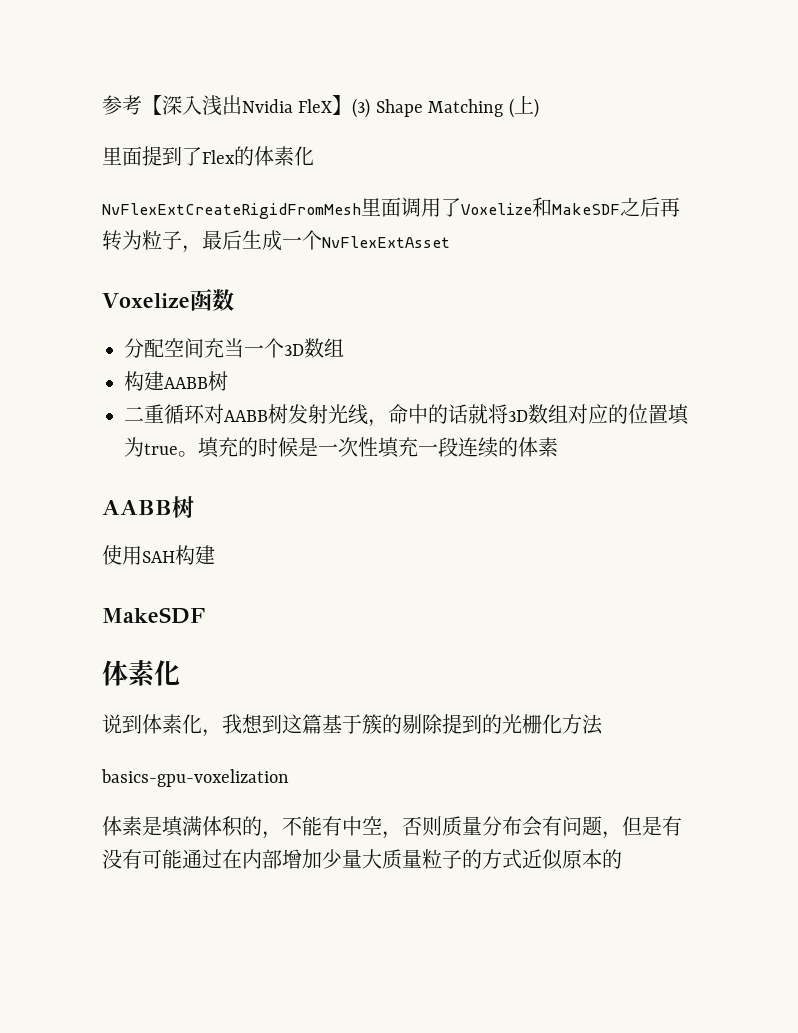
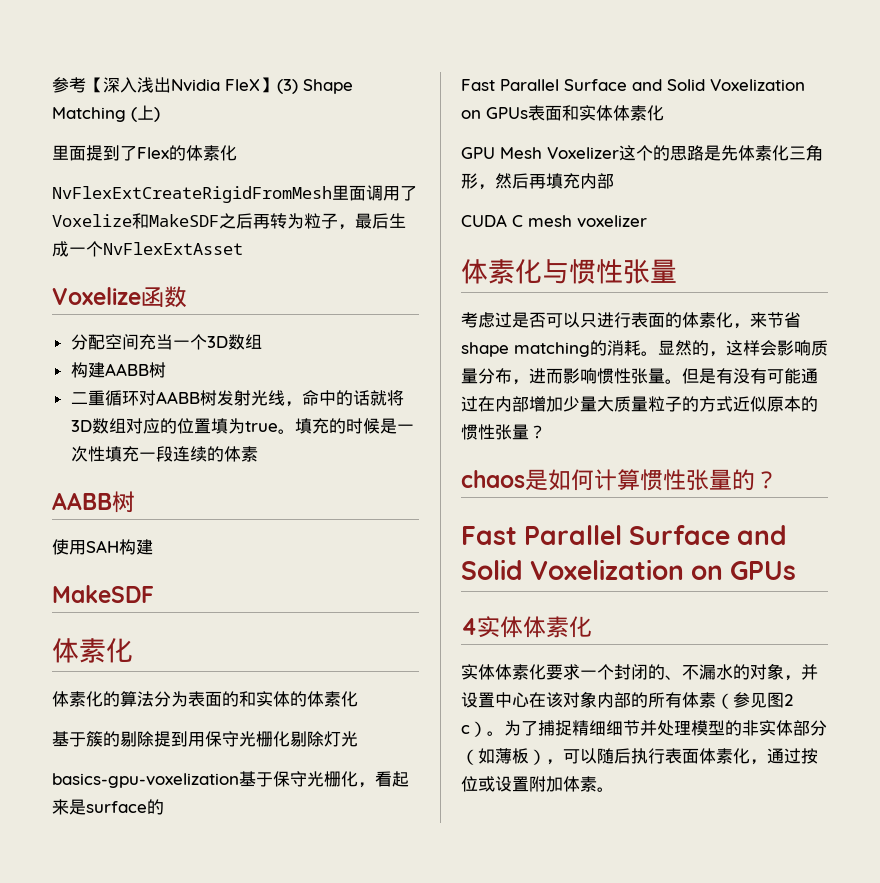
[102,714,603,737] [101,769,289,787] [102,816,622,839] 说到体素化，我想到这篇基于簇的剔除提到的光栅化方法 // basics-gpu-voxelization // 体素是填满体积的，不能有中空，否则质量分布会有问题， -> [52,691,358,707] [52,731,358,747] [52,771,409,788] [52,799,164,815] [461,79,805,91] [461,105,664,121] [461,144,823,161] [461,173,614,190] [461,214,647,228] [461,259,677,284] [461,312,801,329] [461,340,828,357] [461,368,682,385] 体素化的算法分为表面的和实体的体素化 // 基于簇的剔除提到用保守光栅化剔除灯光 // basics-gpu-voxelization基于保守光栅化，看起来是surface的 // Fast Parallel Surface and Solid Voxelization on GPUs表面和实体体素化 // GPU Mesh Voxelizer这个的思路是先体素化三角形，然后再填充内部 // CUDA C mesh voxelizer // 体素化与惯性张量 // 考虑过是否可以只进行表面的体素化，来节省shape matching的消耗。显然的，这样会影响质量分布，进而影响惯性张量。
(622, 859) none -> [461,424,546,440] [461,469,778,491] [461,525,788,545] [461,559,797,580] [461,616,592,638] [461,663,818,681] [461,691,793,709] [461,720,827,737] [461,748,818,765] [461,776,614,792] 惯性张量？ // chaos是如何计算惯性张量的？ // Fast Parallel Surface and Solid Voxelization on GPUs // 4实体体素化 // 实体体素化要求一个封闭的、不漏水的对象，并设置中心在该对象内部的所有体素（参见图2 c）。为了捕捉精细细节并处理模型的非实体部分（如薄板），可以随后执行表面体素化，通过按位或设置附加体素。

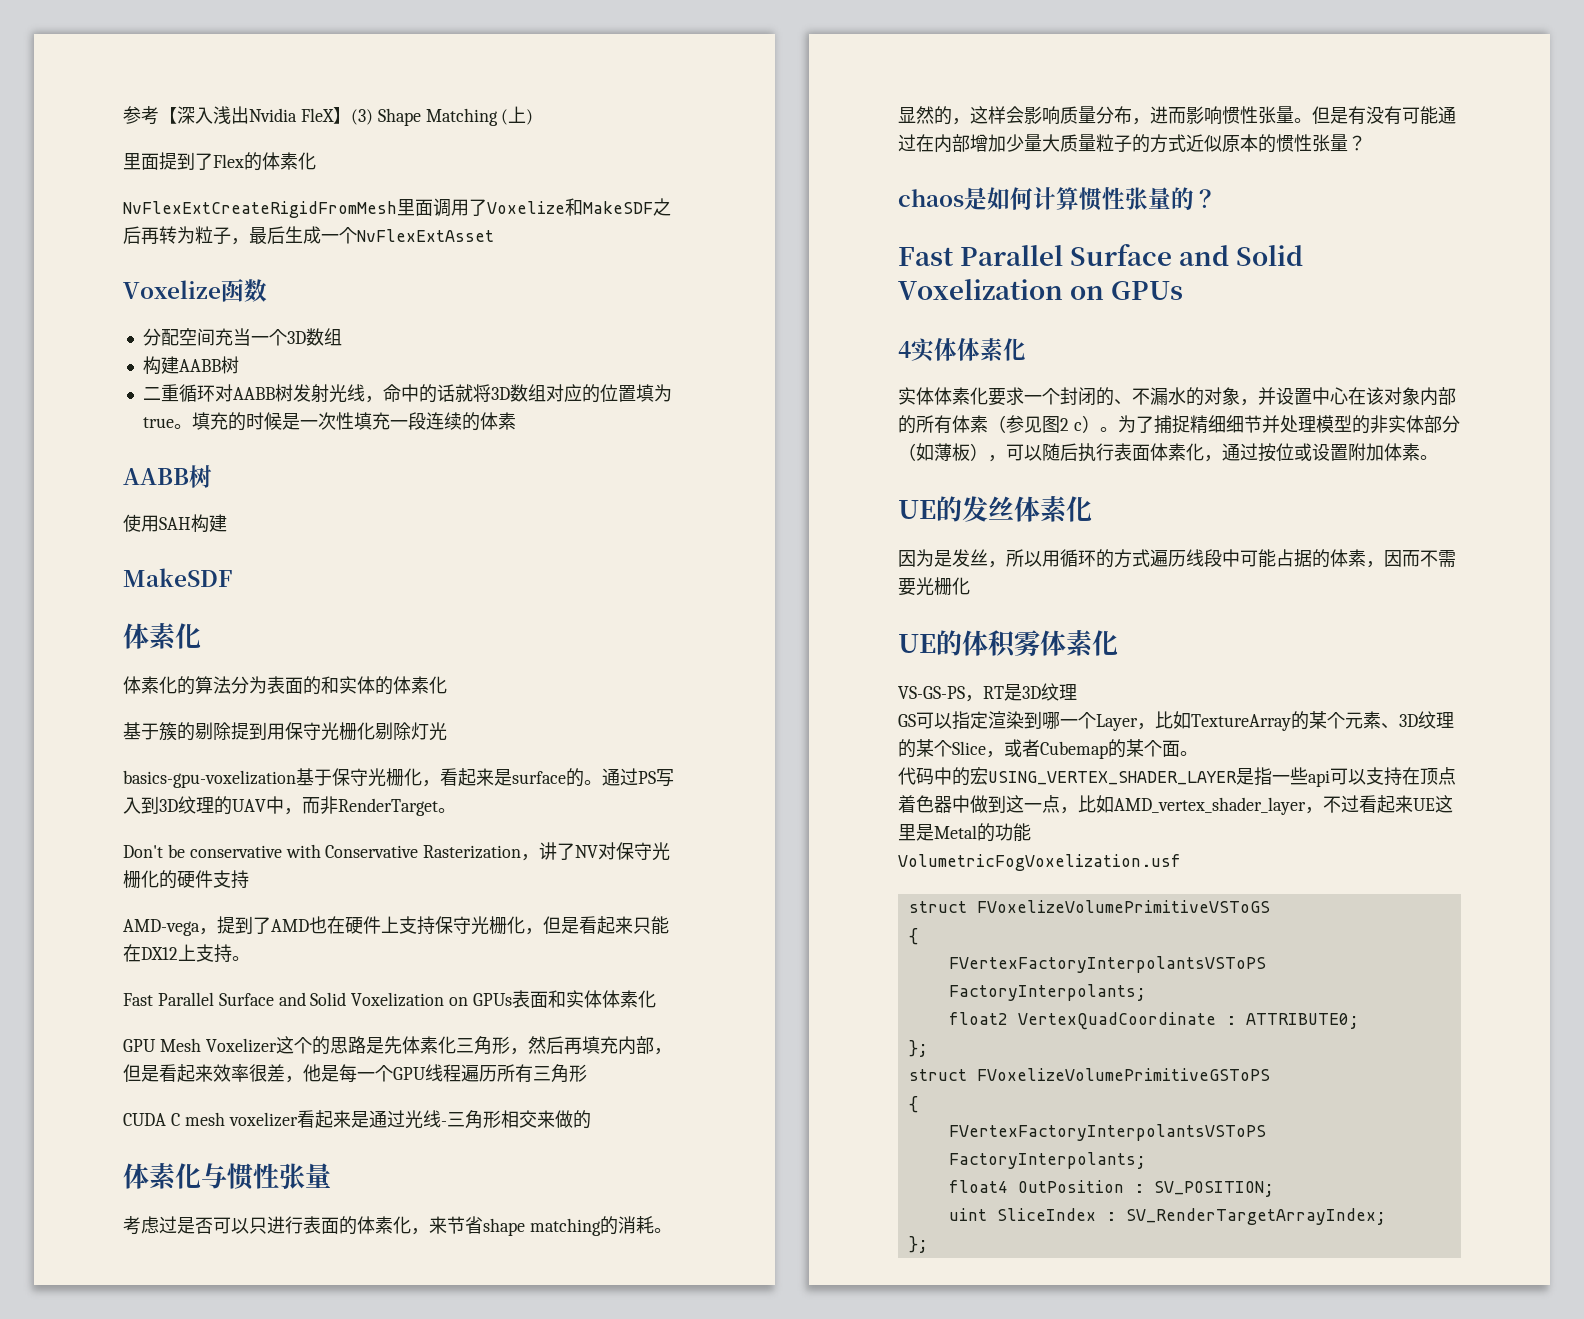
(164, 807) none -> [584,768,674,787] [123,796,456,816] [123,842,671,861] [123,870,249,889] [123,916,669,936] [123,944,250,963] 。通过PS写入到3D纹理的UAV中，而非RenderTarget。 // Don't be conservative with Conservative Rasterization，讲了NV对保守光栅化的硬件支持 // AMD-vega，提到了AMD也在硬件上支持保守光栅化，但是看起来只能在DX12上支持。
[461,214,647,228] // CUDA C mesh voxelizer -> [653,1048,672,1055] [123,1064,587,1083] [123,1110,591,1129] ，但是看起来效率很差，他是每一个GPU线程遍历所有三角形 // CUDA C mesh voxelizer看起来是通过光线-三角形相交来做的
(614, 789) none -> [898,496,1092,522] [898,549,1456,568] [898,577,970,596] [898,630,1118,658] [898,683,1077,702] [898,711,1454,731] [898,739,1198,759] [898,767,1456,787] [898,795,1453,815] [898,823,1031,842] [898,854,1181,871] [908,900,1270,913] [908,928,918,945] [948,956,1266,973] [948,984,1146,1001] [948,1012,1359,1030] [908,1040,928,1057] [908,1068,1270,1081] [908,1096,918,1113] [948,1124,1266,1141] [948,1152,1146,1169] [948,1180,1274,1197] [948,1208,1386,1225] [908,1236,928,1253] // UE的发丝体素化 // 因为是发丝，所以用循环的方式遍历线段中可能占据的体素，因而不需要光栅化 // UE的体积雾体素化 // VS-GS-PS，RT是3D纹理 // GS可以指定渲染到哪一个Layer，比如TextureArray的某个元素、3D纹理的某个Slice，或者Cubemap的某个面。 // 代码中的宏USING_VERTEX_SHADER_LAYER是指一些api可以支持在顶点着色器中做到这一点，比如AMD_vertex_shader_layer，不过看起来UE这里是Metal的功能 // VolumetricFogVoxelization.usf // struct FVoxelizeVolumePrimitiveVSToGS // { // FVertexFactoryInterpolantsVSToPS FactoryInterpolants; // float2 VertexQuadCoordinate : ATTRIBUTE0; // }; // struct FVoxelizeVolumePrimitiveGSToPS // { // FVertexFactoryInterpolantsVSToPS FactoryInterpolants; // float4 OutPosition : SV_POSITION; // uint SliceIndex : SV_RenderTargetArrayIndex; // };

